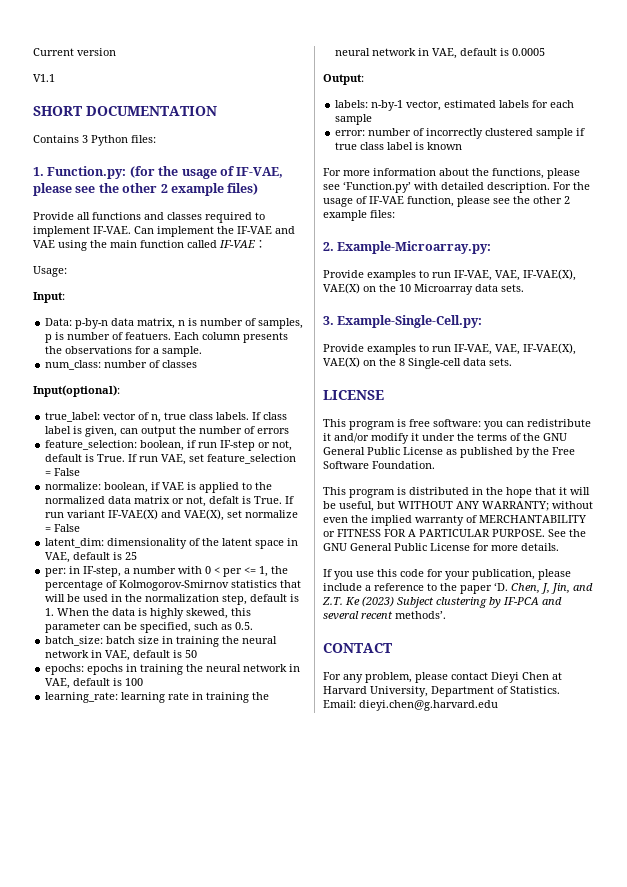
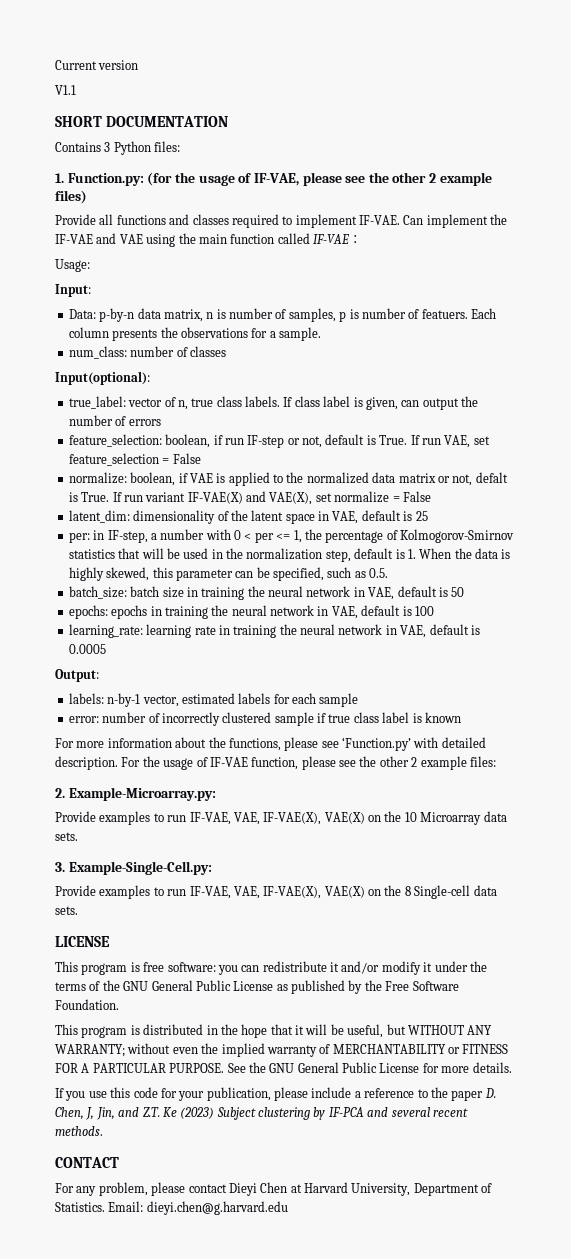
[494,582,508,591] ‘D. -> [484,1088,496,1098] D.
[395,611,446,619] methods’. -> [55,1126,103,1136] methods.

